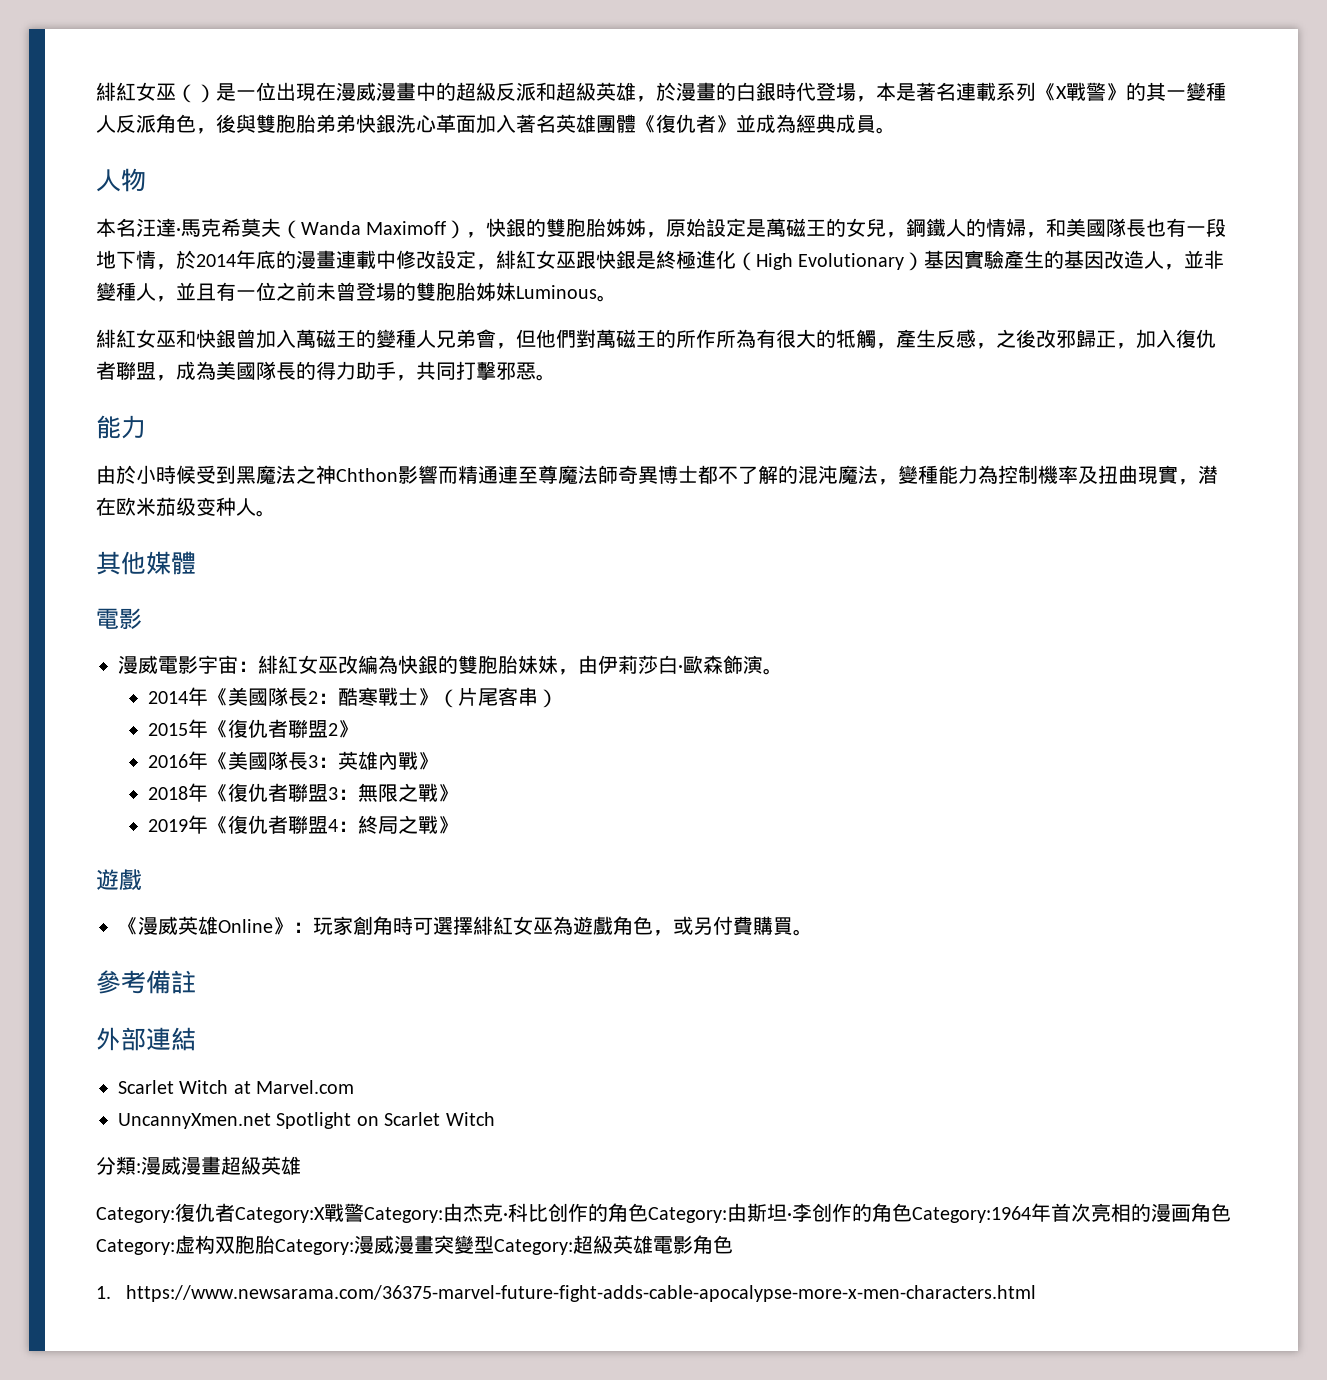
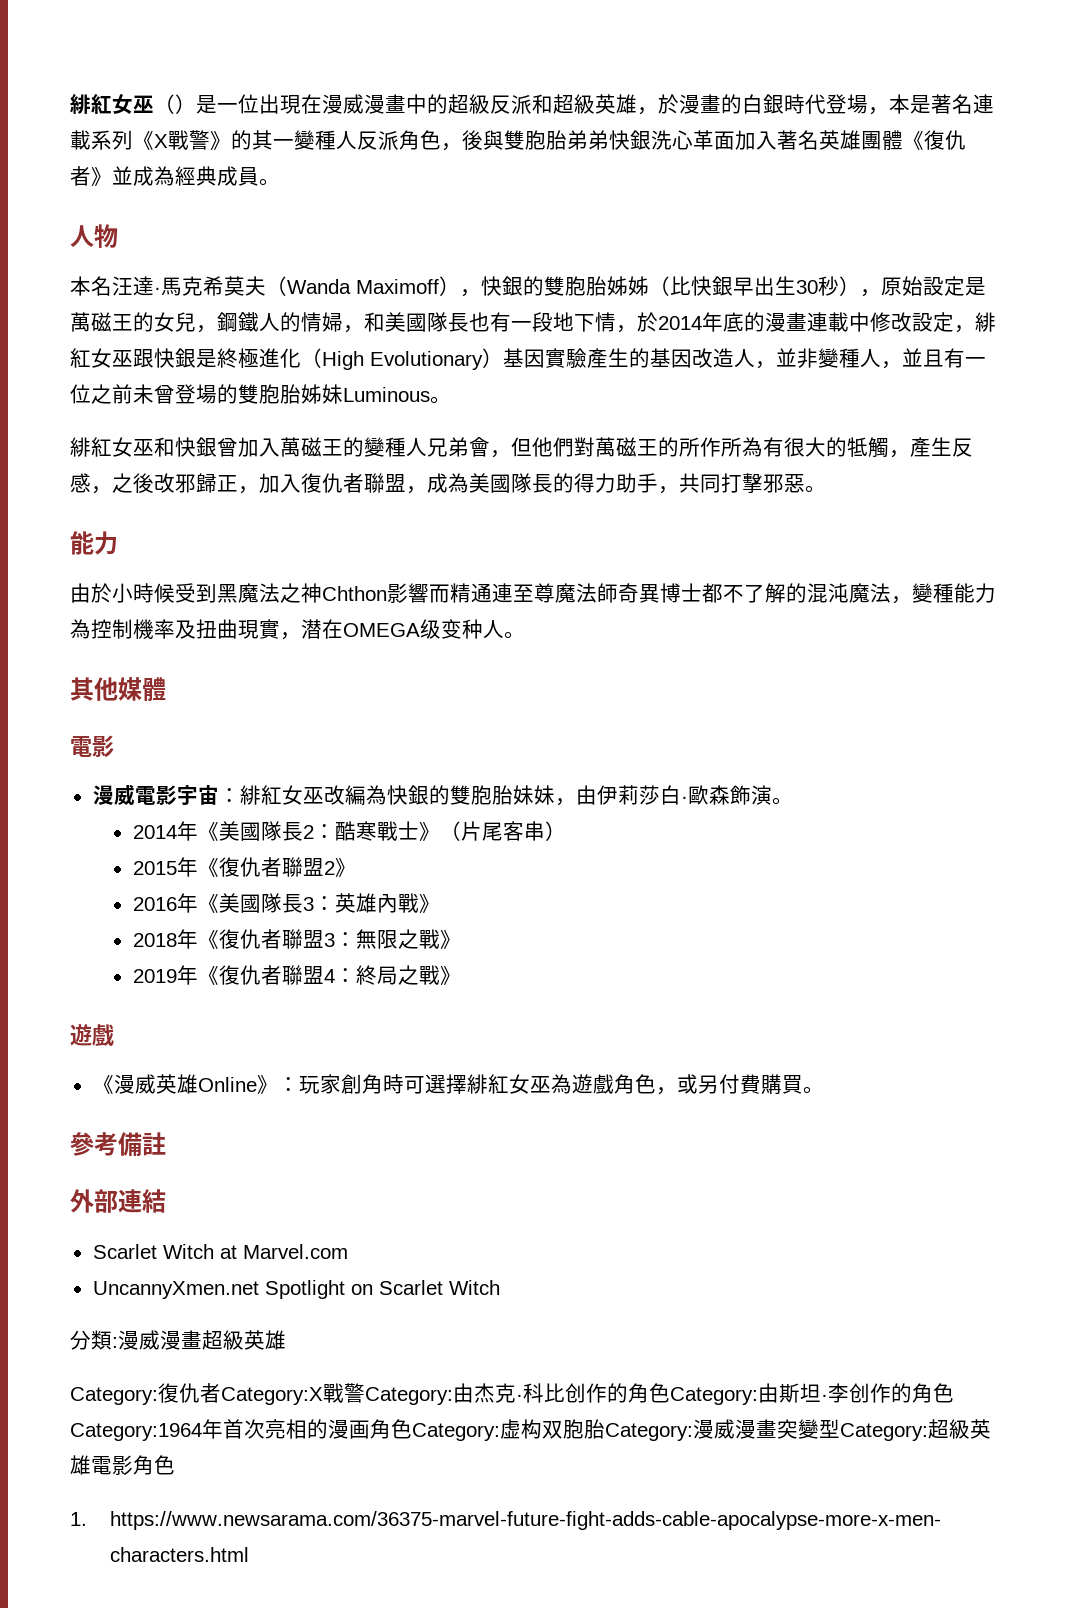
(647, 227) none -> [649,276,860,296] （比快銀早出生30秒）
[116,497,176,517] 欧米茄 -> [343,623,420,637] OMEGA

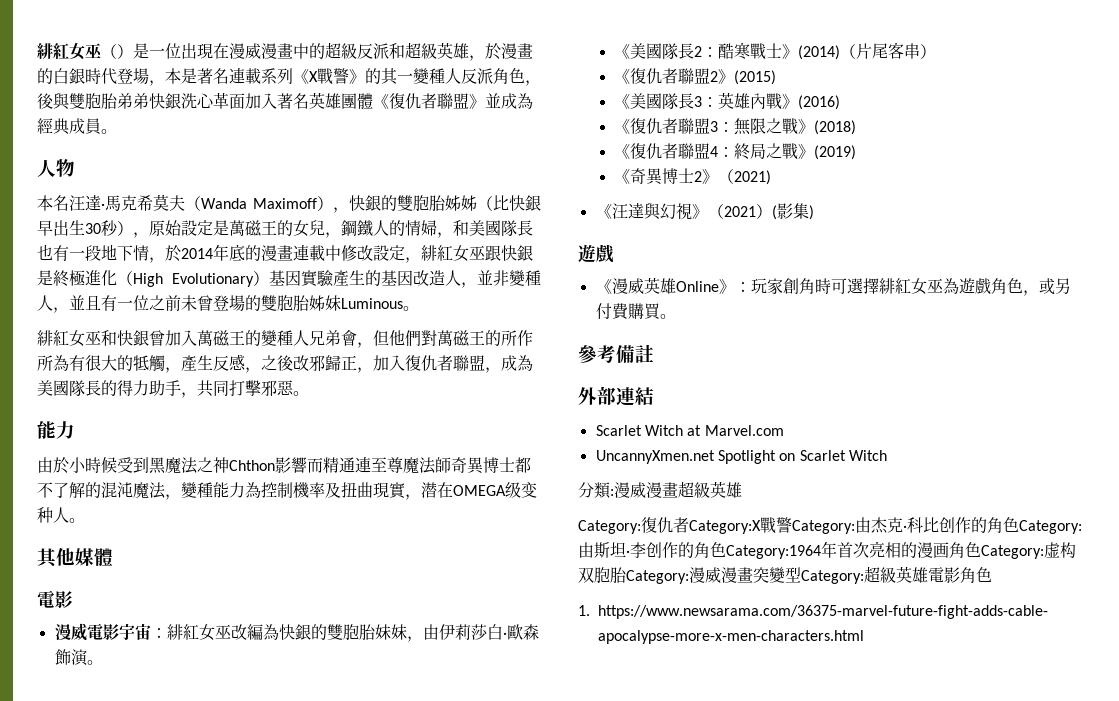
(91, 176) none -> [437,93,469,109] 聯盟
[132,821,198,841] 2014年 -> (103, 662) none
(440, 831) none -> [798,45,841,60] (2014)
[132,857,198,877] 2015年 -> (937, 51) none
[132,893,198,913] // 2016年 -> [734,70,777,85] (2015) //
[132,929,198,949] // 2018年 -> [798,95,841,110] (2016) //
[132,965,198,985] // 2019年 -> [814,120,857,135] (2018) //
(461, 975) none -> [814,145,857,160] [614,168,772,185] [595,202,814,220] (2019) // 《奇異博士2》（2021) // 《汪達與幻視》（2021）(影集)

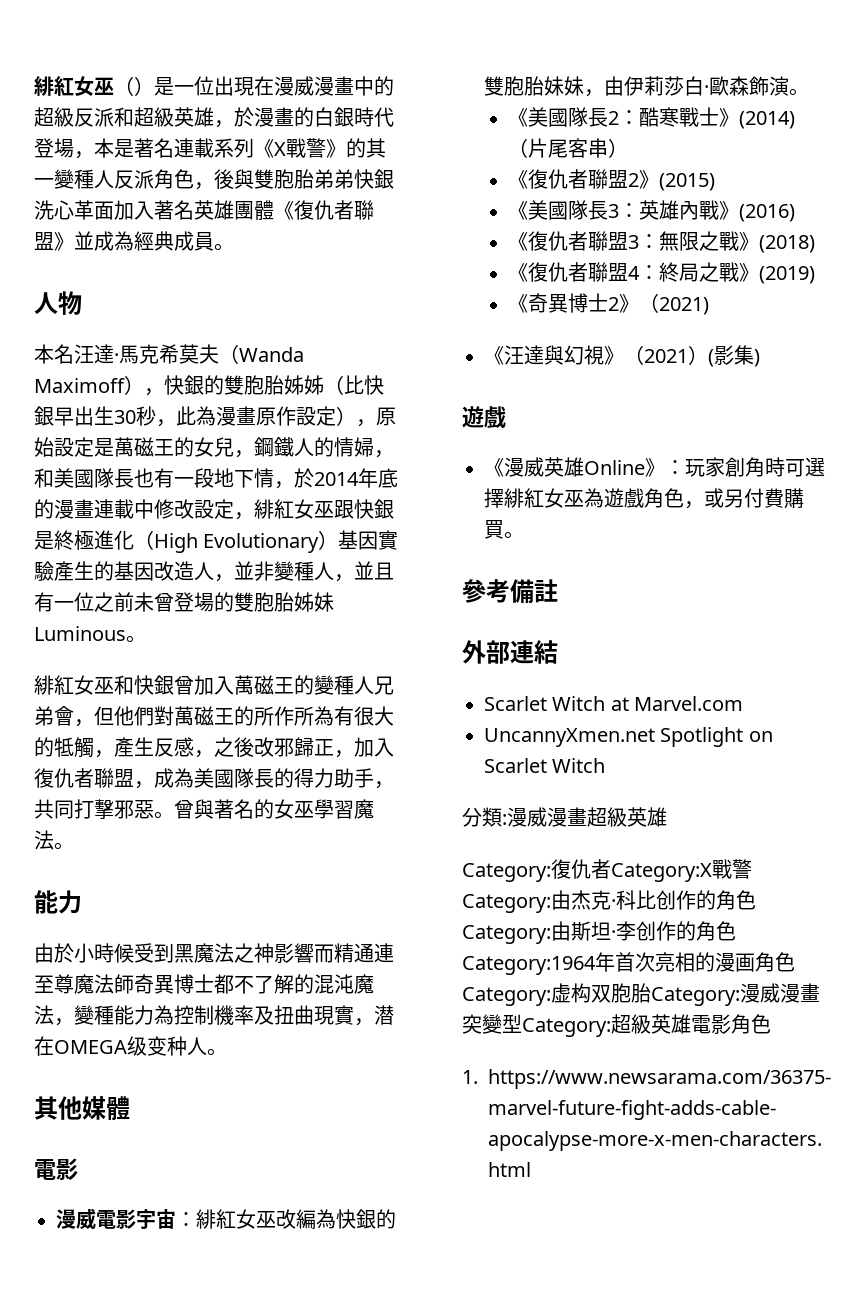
(118, 228) none -> [156,406,336,427] ，此為漫畫原作設定
(309, 393) none -> [174,799,374,819] [34,830,74,850] 曾與著名的女巫學習魔法。
[229,460,275,471] Chthon -> (274, 953) none

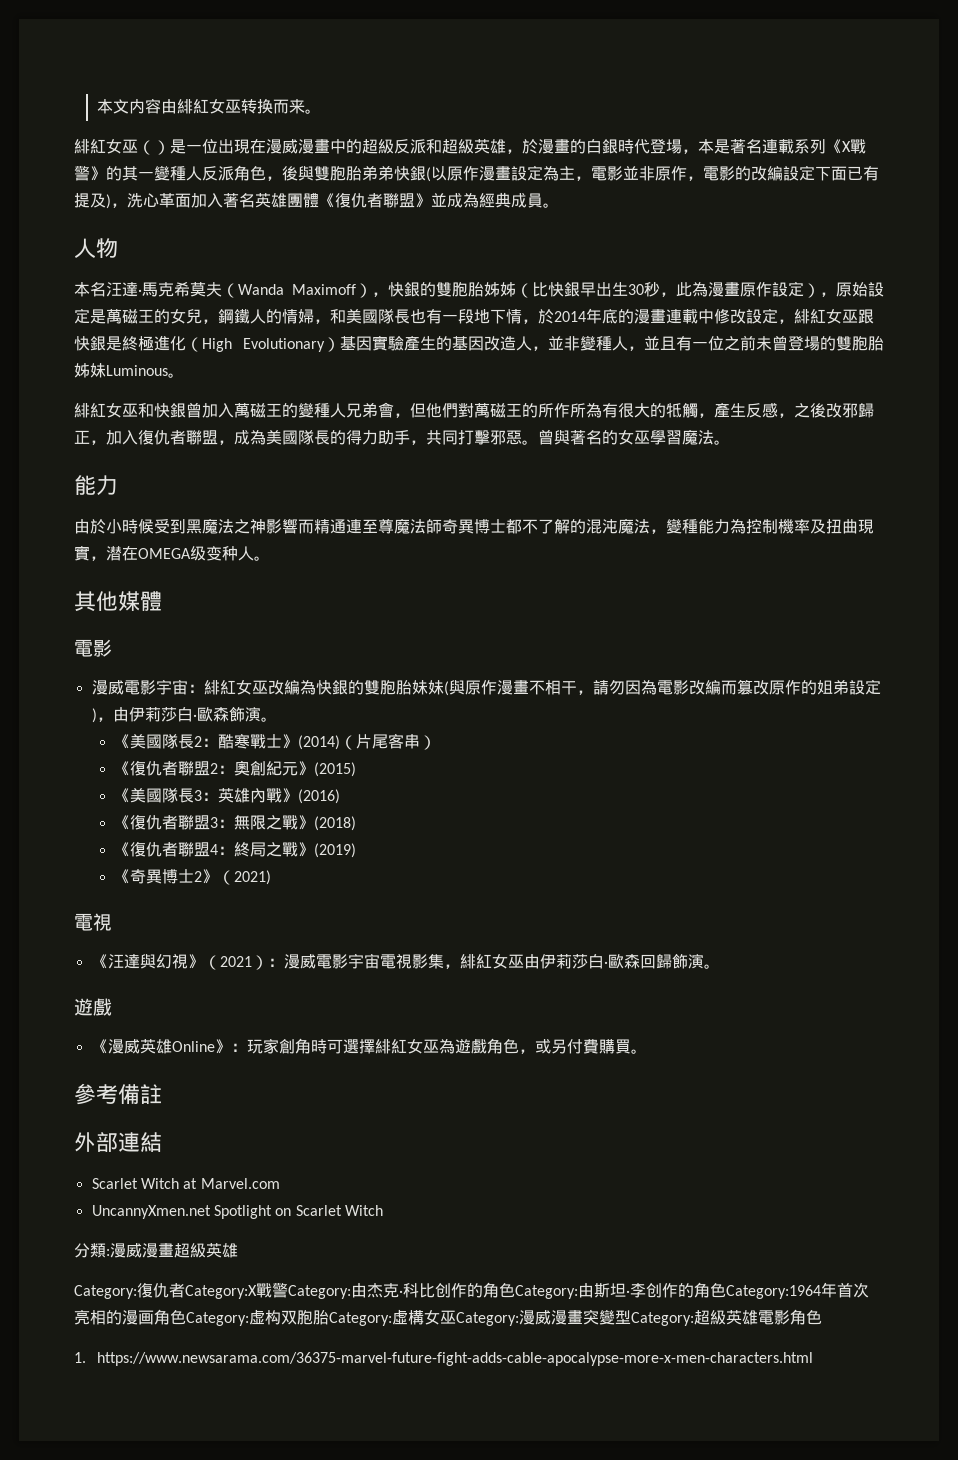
(34, 86) none -> [96,98,321,114] 本文内容由緋紅女巫转换而来。 //
(394, 179) none -> [426,165,879,182] [74,193,127,209] (以原作漫畫設定為主，電影並非原作，電影的改編設定下面已有提及)，
(584, 86) none -> [443,679,881,696] [91,708,97,723] (與原作漫畫不相干，請勿因為電影改編而篡改原作的姐弟設定)
(639, 180) none -> [218,760,299,776] ：奧創紀元
(709, 306) none -> [74,913,112,931] // 電視
[708,345,760,367] (影集) -> [267,953,720,969] ：漫威電影宇宙電視影集，緋紅女巫由伊莉莎白·歐森回歸飾演。
(740, 996) none -> [392,1309,519,1326] 虛構女巫Category:

